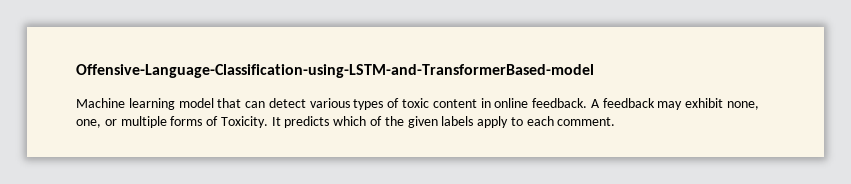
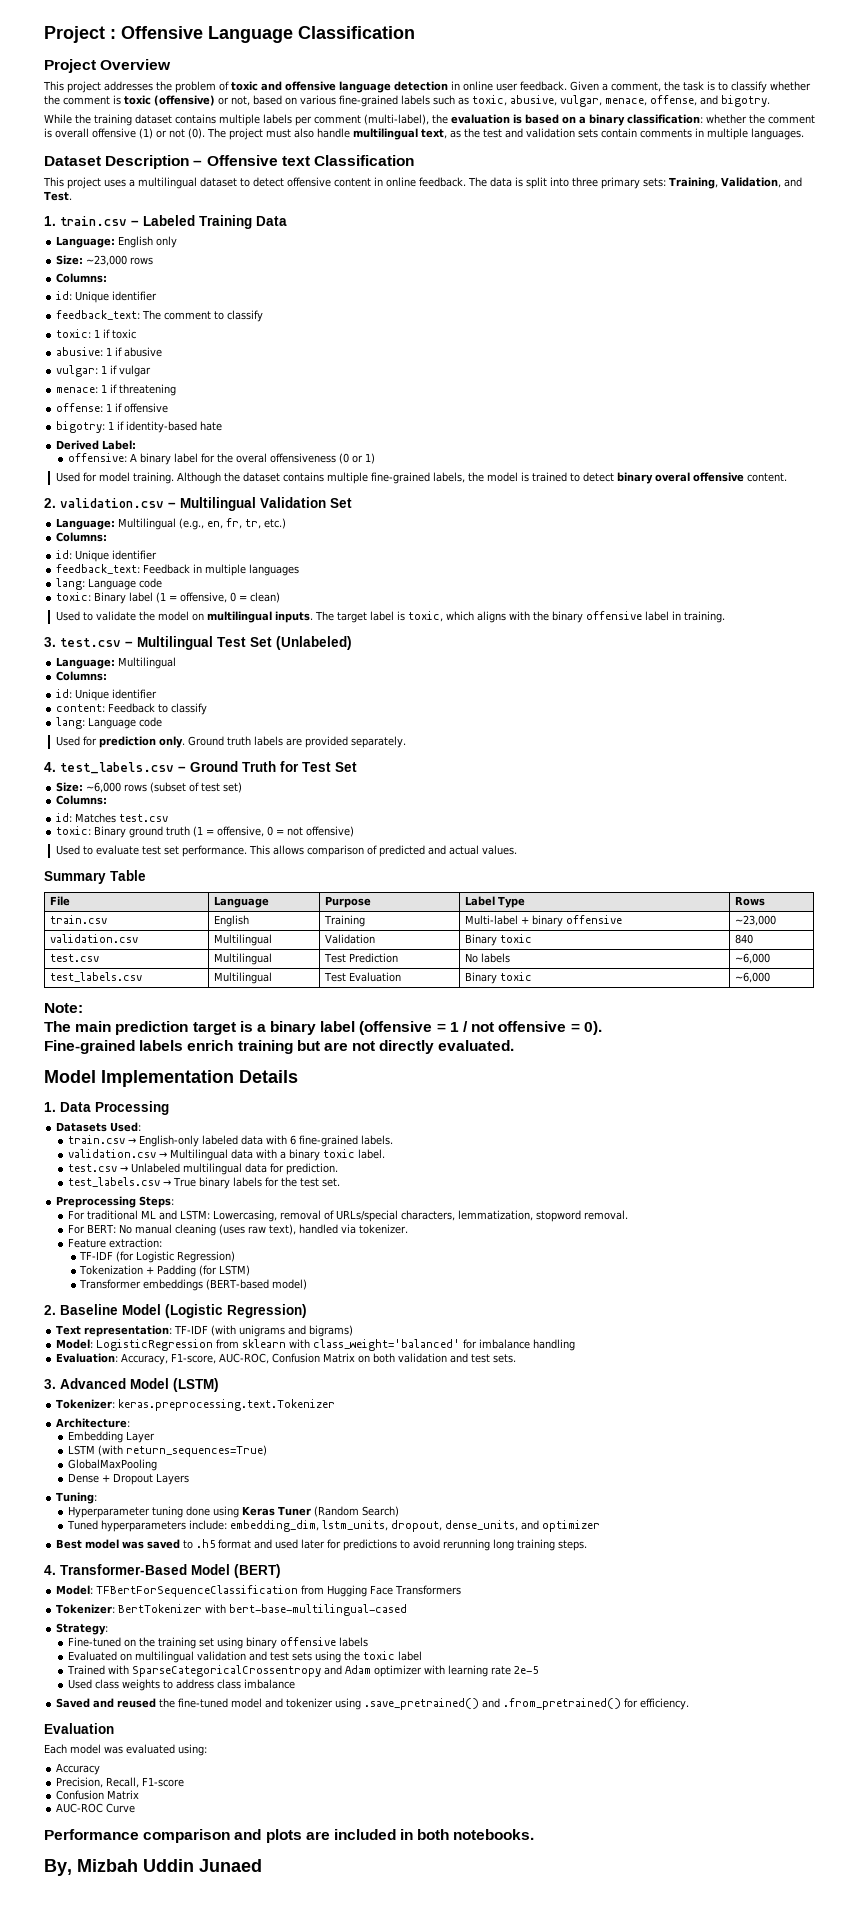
[76,64,594,78] [76,98,760,110] [76,116,616,128] Offensive-Language-Classification-using-LSTM-and-TransformerBased-model // Machine learning model that can detect various types of toxic content in online feedback. A feedback may exhibit none, one, or multiple forms of Toxicity. It predicts which of the given labels apply to each comment. -> [44,26,415,43] [44,59,172,73] [43,81,811,93] [44,95,770,107] [44,114,815,126] [44,128,804,140] [44,155,414,169] [43,177,802,189] [44,191,72,201] [44,215,287,229] [56,236,178,248] [56,255,154,266] [56,273,108,283] [56,291,158,303] [56,310,264,322] [56,329,137,339] [56,347,163,357] [56,365,152,377] [56,384,177,396] [56,403,169,413] [56,421,223,433] [56,440,137,450] [68,453,376,465] [56,472,788,484] [44,497,352,511] [56,518,287,530] [56,532,108,542] [56,550,158,562] [56,564,300,576] [56,578,163,590] [56,592,281,604] [56,611,726,623] [44,636,352,650] [56,657,177,669] [56,671,108,681] [56,689,158,701] [56,703,208,715] [56,717,163,729] [56,736,407,748] [44,761,357,774] [56,782,243,793] [56,795,108,805] [56,813,169,823] [56,826,355,838] [56,845,518,857] [44,870,146,884] [50,896,71,906] [214,896,270,908] [325,896,372,908] [465,896,526,908] [735,896,766,906] [50,915,108,924] [214,915,250,927] [324,915,366,927] [465,915,623,927] [735,915,777,926] [50,934,139,943] [214,934,273,946] [325,934,376,944] [465,934,533,946] [735,934,754,944] [50,954,100,962] [214,953,273,965] [324,953,399,963] [465,953,511,963] [735,953,771,964] [50,972,143,982] [214,972,273,984] [324,972,402,982] [465,972,533,984] [735,972,771,983] [44,1003,83,1013] [44,1021,602,1035] [44,1040,515,1054] [44,1070,298,1087] [44,1101,169,1115] [56,1122,142,1132] [68,1135,394,1147] [68,1149,386,1161] [68,1163,339,1175] [68,1177,341,1189] [56,1196,175,1208] [68,1210,629,1222] [68,1224,409,1236] [68,1238,163,1248] [79,1251,236,1263] [79,1265,251,1277] [79,1279,308,1291] [44,1304,307,1318] [56,1325,354,1337] [56,1339,576,1351] [56,1353,517,1365] [44,1378,219,1392] [56,1399,336,1411] [56,1418,131,1428] [68,1431,156,1443] [68,1445,268,1457] [68,1459,158,1471] [68,1473,190,1485] [56,1492,98,1504] [68,1506,400,1518] [67,1520,601,1532] [56,1539,588,1551] [44,1564,281,1578] [56,1585,462,1597] [56,1604,408,1616] [56,1623,109,1635] [68,1637,369,1649] [68,1651,423,1663] [67,1665,539,1677] [68,1679,296,1691] [56,1698,690,1710] [44,1723,114,1734] [44,1744,207,1756] [56,1763,101,1775] [56,1777,185,1788] [56,1790,140,1800] [56,1803,136,1813] [44,1829,535,1843] [44,1859,262,1876] Project : Offensive Language Classification // Project Overview // This project addresses the problem of toxic and offensive language detection in online user feedback. Given a comment, the task is to classify whether the comment is toxic (offensive) or not, based on various fine-grained labels such as toxic, abusive, vulgar, menace, offense, and bigotry. // While the training dataset contains multiple labels per comment (multi-label), the evaluation is based on a binary classification: whether the comment is overall offensive (1) or not (0). The project must also handle multilingual text, as the test and validation sets contain comments in multiple languages. // Dataset Description – Offensive text Classification // This project uses a multilingual dataset to detect offensive content in online feedback. The data is split into three primary sets: Training, Validation, and Test. // 1. train.csv – Labeled Training Data // Language: English only // Size: ~23,000 rows // Columns: // id: Unique identifier // feedback_text: The comment to classify // toxic: 1 if toxic // abusive: 1 if abusive // vulgar: 1 if vulgar // menace: 1 if threatening // offense: 1 if offensive // bigotry: 1 if identity-based hate // Derived Label: // offensive: A binary label for the overal offensiveness (0 or 1) // Used for model training. Although the dataset contains multiple fine-grained labels, the model is trained to detect binary overal offensive content. // 2. validation.csv – Multilingual Validation Set // Language: Multilingual (e.g., en, fr, tr, etc.) // Columns: // id: Unique identifier // feedback_text: Feedback in multiple languages // lang: Language code // toxic: Binary label (1 = offensive, 0 = clean) // Used to validate the model on multilingual inputs. The target label is toxic, which aligns with the binary offensive label in training. // 3. test.csv – Multilingual Test Set (Unlabeled) // Language: Multilingual // Columns: // id: Unique identifier // content: Feedback to classify // lang: Language code // Used for prediction only. Ground truth labels are provided separately. // 4. test_labels.csv – Ground Truth for Test Set // Size: ~6,000 rows (subset of test set) // Columns: // id: Matches test.csv // toxic: Binary ground truth (1 = offensive, 0 = not offensive) // Used to evaluate test set performance. This allows comparison of predicted and actual values. // Summary Table // File | Language | Purpose | Label Type | Rows // train.csv | English | Training | Multi-label + binary offensive | ~23,000 // validation.csv | Multilingual | Validation | Binary toxic | 840 // test.csv | Multilingual | Test Prediction | No labels | ~6,000 // test_labels.csv | Multilingual | Test Evaluation | Binary toxic | ~6,000 // Note: // The main prediction target is a binary label (offensive = 1 / not offensive = 0). // Fine-grained labels enrich training but are not directly evaluated. // Model Implementation Details // 1. Data Processing // Datasets Used: // train.csv → English-only labeled data with 6 fine-grained labels. // validation.csv → Multilingual data with a binary toxic label. // test.csv → Unlabeled multilingual data for prediction. // test_labels.csv → True binary labels for the test set. // Preprocessing Steps: // For traditional ML and LSTM: Lowercasing, removal of URLs/special characters, lemmatization, stopword removal. // For BERT: No manual cleaning (uses raw text), handled via tokenizer. // Feature extraction: // TF-IDF (for Logistic Regression) // Tokenization + Padding (for LSTM) // Transformer embeddings (BERT-based model) // 2. Baseline Model (Logistic Regression) // Text representation: TF-IDF (with unigrams and bigrams) // Model: LogisticRegression from sklearn with class_weight='balanced' for imbalance handling // Evaluation: Accuracy, F1-score, AUC-ROC, Confusion Matrix on both validation and test sets. // 3. Advanced Model (LSTM) // Tokenizer: keras.preprocessing.text.Tokenizer // Architecture: // Embedding Layer // LSTM (with return_sequences=True) // GlobalMaxPooling // Dense + Dropout Layers // Tuning: // Hyperparameter tuning done using Keras Tuner (Random Search) // Tuned hyperparameters include: embedding_dim, lstm_units, dropout, dense_units, and optimizer // Best model was saved to .h5 format and used later for predictions to avoid rerunning long training steps. // 4. Transformer-Based Model (BERT) // Model: TFBertForSequenceClassification from Hugging Face Transformers // Tokenizer: BertTokenizer with bert-base-multilingual-cased // Strategy: // Fine-tuned on the training set using binary offensive labels // Evaluated on multilingual validation and test sets using the toxic label // Trained with SparseCategoricalCrossentropy and Adam optimizer with learning rate 2e-5 // Used class weights to address class imbalance // Saved and reused the fine-tuned model and tokenizer using .save_pretrained() and .from_pretrained() for efficiency. // Evaluation // Each model was evaluated using: // Accuracy // Precision, Recall, F1-score // Confusion Matrix // AUC-ROC Curve // Performance comparison and plots are included in both notebooks. // By, Mizbah Uddin Junaed

